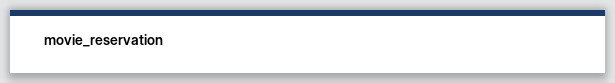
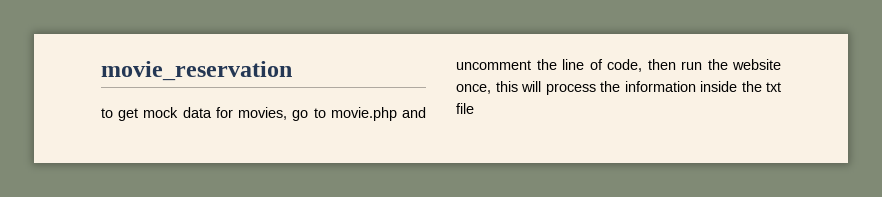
(163, 40) none -> [101,107,427,121] [456,59,781,72] [456,81,781,95] [456,103,474,114] // to get mock data for movies, go to movie.php and uncomment the line of code, then run the website once, this will process the information inside the txt file

